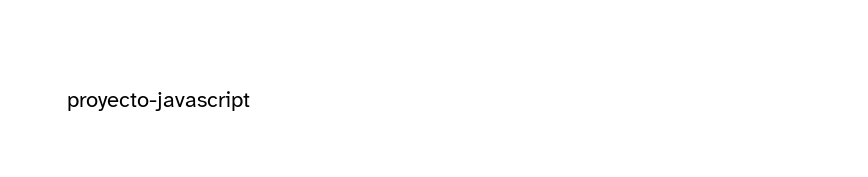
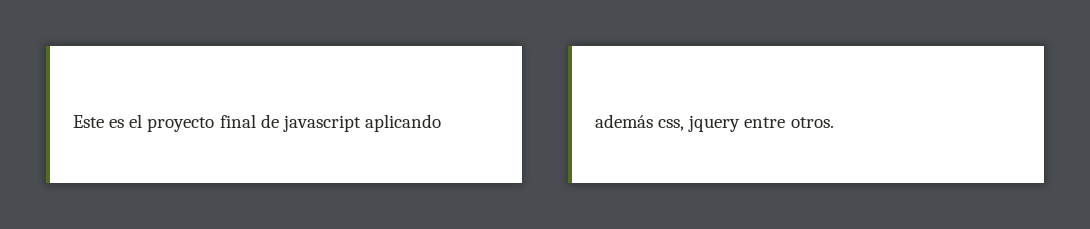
[67,91,250,111] proyecto-javascript -> [73,114,834,132] Este es el proyecto final de javascript aplicando además css, jquery entre otros.

